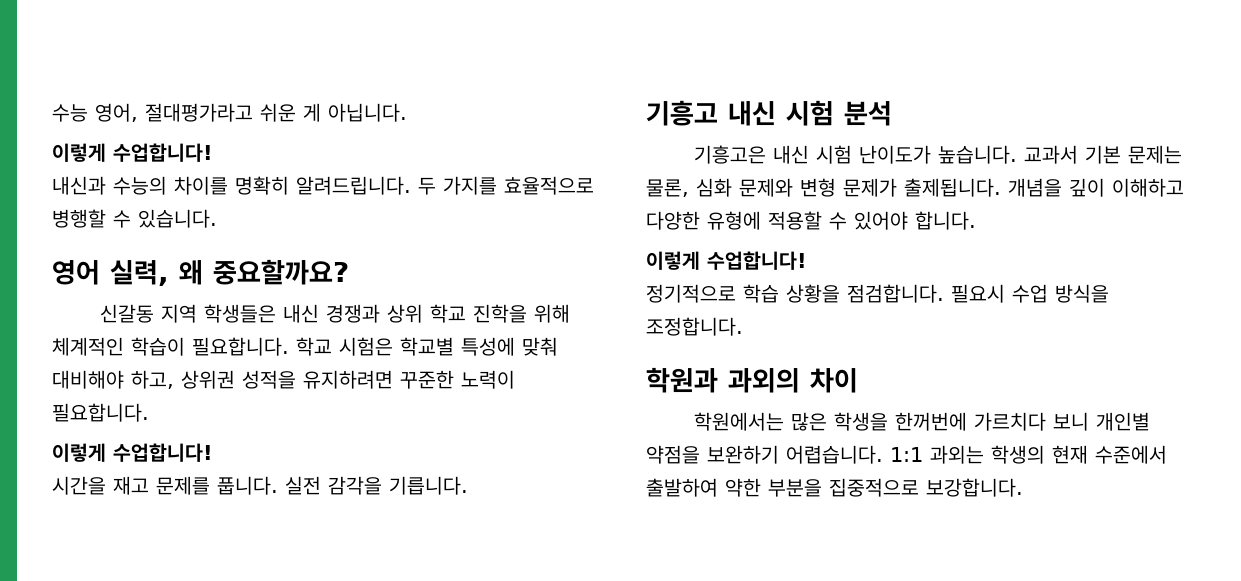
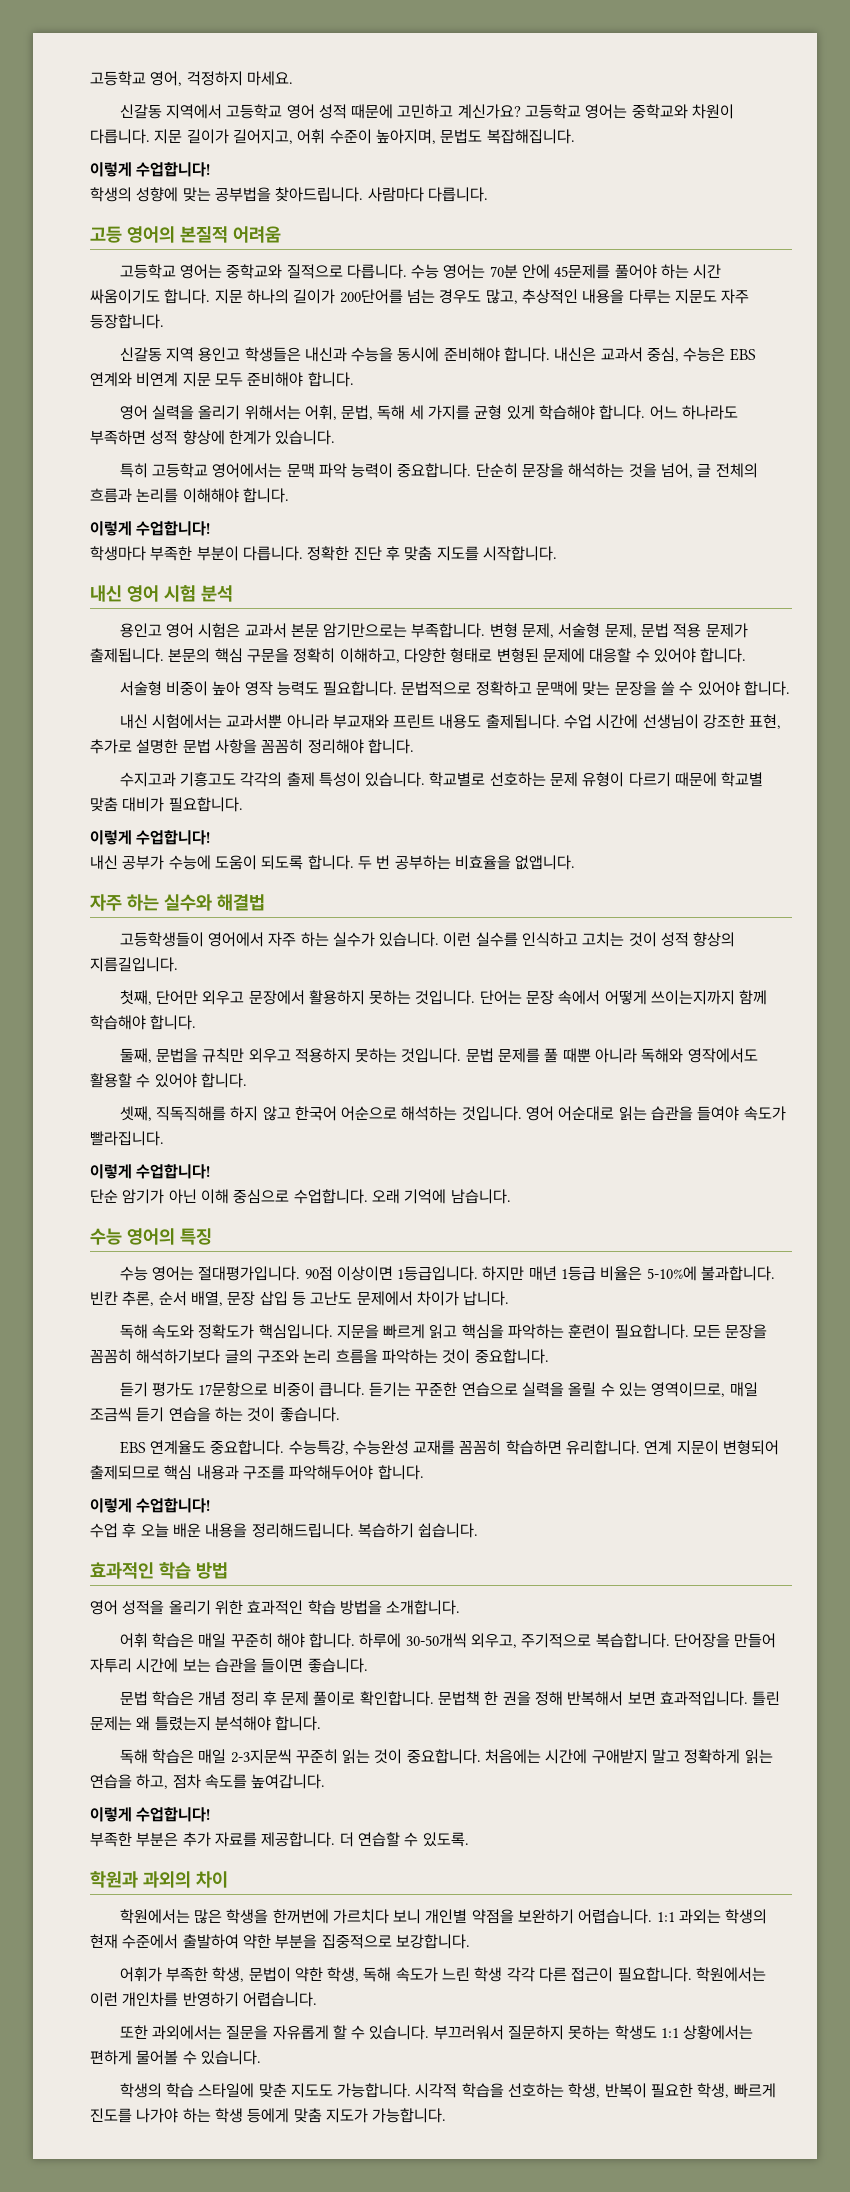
[52,103,407,122] [52,143,213,162] [52,176,594,195] [52,209,217,228] [52,259,349,286] [99,304,570,323] [52,337,558,356] [52,370,515,389] [52,403,149,422] [52,443,213,462] [52,476,468,495] [646,100,892,126] [693,145,1182,164] [646,178,1184,197] [646,211,976,230] [646,251,807,270] [646,284,1109,303] [646,317,743,336] 수능 영어, 절대평가라고 쉬운 게 아닙니다. // 이렇게 수업합니다! // 내신과 수능의 차이를 명확히 알려드립니다. 두 가지를 효율적으로 병행할 수 있습니다. // 영어 실력, 왜 중요할까요? // 신갈동 지역 학생들은 내신 경쟁과 상위 학교 진학을 위해 체계적인 학습이 필요합니다. 학교 시험은 학교별 특성에 맞춰 대비해야 하고, 상위권 성적을 유지하려면 꾸준한 노력이 필요합니다. // 이렇게 수업합니다! // 시간을 재고 문제를 풉니다. 실전 감각을 기릅니다. // 기흥고 내신 시험 분석 // 기흥고은 내신 시험 난이도가 높습니다. 교과서 기본 문제는 물론, 심화 문제와 변형 문제가 출제됩니다. 개념을 깊이 이해하고 다양한 유형에 적용할 수 있어야 합니다. // 이렇게 수업합니다! // 정기적으로 학습 상황을 점검합니다. 필요시 수업 방식을 조정합니다. -> [90,71,293,86] [119,104,735,119] [90,129,575,144] [90,162,211,177] [90,187,488,202] [90,226,281,243] [119,264,722,279] [90,289,750,304] [90,314,164,329] [119,347,756,362] [90,372,354,387] [119,405,739,420] [90,430,336,445] [119,463,758,478] [90,488,289,503] [90,521,211,536] [90,546,557,561] [90,585,233,602] [119,623,748,638] [90,648,747,663] [119,681,791,696] [119,714,782,729] [90,739,414,754] [119,772,764,787] [90,797,243,812] [90,830,211,845] [90,855,576,870] [90,894,265,911] [119,932,736,947] [90,957,178,972] [119,990,768,1005] [90,1015,197,1030] [119,1048,758,1063] [90,1073,247,1088] [119,1106,786,1121] [90,1131,164,1146] [90,1164,211,1179] [90,1189,511,1204] [90,1228,212,1245] [119,1266,776,1281] [90,1291,510,1306] [119,1324,768,1339] [90,1349,549,1364] [119,1382,758,1397] [90,1407,340,1422] [119,1440,780,1455] [90,1465,424,1480] [90,1498,211,1513] [90,1523,479,1538] [90,1562,228,1579] [90,1600,461,1615] [119,1633,777,1648] [90,1658,368,1673] [119,1691,781,1706] [90,1716,322,1731] [119,1749,773,1764] [90,1774,326,1789] [90,1807,211,1822] [90,1832,469,1847] 고등학교 영어, 걱정하지 마세요. // 신갈동 지역에서 고등학교 영어 성적 때문에 고민하고 계신가요? 고등학교 영어는 중학교와 차원이 다릅니다. 지문 길이가 길어지고, 어휘 수준이 높아지며, 문법도 복잡해집니다. // 이렇게 수업합니다! // 학생의 성향에 맞는 공부법을 찾아드립니다. 사람마다 다릅니다. // 고등 영어의 본질적 어려움 // 고등학교 영어는 중학교와 질적으로 다릅니다. 수능 영어는 70분 안에 45문제를 풀어야 하는 시간 싸움이기도 합니다. 지문 하나의 길이가 200단어를 넘는 경우도 많고, 추상적인 내용을 다루는 지문도 자주 등장합니다. // 신갈동 지역 용인고 학생들은 내신과 수능을 동시에 준비해야 합니다. 내신은 교과서 중심, 수능은 EBS 연계와 비연계 지문 모두 준비해야 합니다. // 영어 실력을 올리기 위해서는 어휘, 문법, 독해 세 가지를 균형 있게 학습해야 합니다. 어느 하나라도 부족하면 성적 향상에 한계가 있습니다. // 특히 고등학교 영어에서는 문맥 파악 능력이 중요합니다. 단순히 문장을 해석하는 것을 넘어, 글 전체의 흐름과 논리를 이해해야 합니다. // 이렇게 수업합니다! // 학생마다 부족한 부분이 다릅니다. 정확한 진단 후 맞춤 지도를 시작합니다. // 내신 영어 시험 분석 // 용인고 영어 시험은 교과서 본문 암기만으로는 부족합니다. 변형 문제, 서술형 문제, 문법 적용 문제가 출제됩니다. 본문의 핵심 구문을 정확히 이해하고, 다양한 형태로 변형된 문제에 대응할 수 있어야 합니다. // 서술형 비중이 높아 영작 능력도 필요합니다. 문법적으로 정확하고 문맥에 맞는 문장을 쓸 수 있어야 합니다. // 내신 시험에서는 교과서뿐 아니라 부교재와 프린트 내용도 출제됩니다. 수업 시간에 선생님이 강조한 표현, 추가로 설명한 문법 사항을 꼼꼼히 정리해야 합니다. // 수지고과 기흥고도 각각의 출제 특성이 있습니다. 학교별로 선호하는 문제 유형이 다르기 때문에 학교별 맞춤 대비가 필요합니다. // 이렇게 수업합니다! // 내신 공부가 수능에 도움이 되도록 합니다. 두 번 공부하는 비효율을 없앱니다. // 자주 하는 실수와 해결법 // 고등학생들이 영어에서 자주 하는 실수가 있습니다. 이런 실수를 인식하고 고치는 것이 성적 향상의 지름길입니다. // 첫째, 단어만 외우고 문장에서 활용하지 못하는 것입니다. 단어는 문장 속에서 어떻게 쓰이는지까지 함께 학습해야 합니다. // 둘째, 문법을 규칙만 외우고 적용하지 못하는 것입니다. 문법 문제를 풀 때뿐 아니라 독해와 영작에서도 활용할 수 있어야 합니다. // 셋째, 직독직해를 하지 않고 한국어 어순으로 해석하는 것입니다. 영어 어순대로 읽는 습관을 들여야 속도가 빨라집니다. // 이렇게 수업합니다! // 단순 암기가 아닌 이해 중심으로 수업합니다. 오래 기억에 남습니다. // 수능 영어의 특징 // 수능 영어는 절대평가입니다. 90점 이상이면 1등급입니다. 하지만 매년 1등급 비율은 5-10%에 불과합니다. 빈칸 추론, 순서 배열, 문장 삽입 등 고난도 문제에서 차이가 납니다. // 독해 속도와 정확도가 핵심입니다. 지문을 빠르게 읽고 핵심을 파악하는 훈련이 필요합니다. 모든 문장을 꼼꼼히 해석하기보다 글의 구조와 논리 흐름을 파악하는 것이 중요합니다. // 듣기 평가도 17문항으로 비중이 큽니다. 듣기는 꾸준한 연습으로 실력을 올릴 수 있는 영역이므로, 매일 조금씩 듣기 연습을 하는 것이 좋습니다. // EBS 연계율도 중요합니다. 수능특강, 수능완성 교재를 꼼꼼히 학습하면 유리합니다. 연계 지문이 변형되어 출제되므로 핵심 내용과 구조를 파악해두어야 합니다. // 이렇게 수업합니다! // 수업 후 오늘 배운 내용을 정리해드립니다. 복습하기 쉽습니다. // 효과적인 학습 방법 // 영어 성적을 올리기 위한 효과적인 학습 방법을 소개합니다. // 어휘 학습은 매일 꾸준히 해야 합니다. 하루에 30-50개씩 외우고, 주기적으로 복습합니다. 단어장을 만들어 자투리 시간에 보는 습관을 들이면 좋습니다. // 문법 학습은 개념 정리 후 문제 풀이로 확인합니다. 문법책 한 권을 정해 반복해서 보면 효과적입니다. 틀린 문제는 왜 틀렸는지 분석해야 합니다. // 독해 학습은 매일 2-3지문씩 꾸준히 읽는 것이 중요합니다. 처음에는 시간에 구애받지 말고 정확하게 읽는 연습을 하고, 점차 속도를 높여갑니다. // 이렇게 수업합니다! // 부족한 부분은 추가 자료를 제공합니다. 더 연습할 수 있도록.
(1023, 487) none -> [119,1967,767,1982] [90,1992,317,2007] [119,2025,754,2040] [90,2050,261,2065] [119,2083,776,2098] [90,2108,447,2123] // 어휘가 부족한 학생, 문법이 약한 학생, 독해 속도가 느린 학생 각각 다른 접근이 필요합니다. 학원에서는 이런 개인차를 반영하기 어렵습니다. // 또한 과외에서는 질문을 자유롭게 할 수 있습니다. 부끄러워서 질문하지 못하는 학생도 1:1 상황에서는 편하게 물어볼 수 있습니다. // 학생의 학습 스타일에 맞춘 지도도 가능합니다. 시각적 학습을 선호하는 학생, 반복이 필요한 학생, 빠르게 진도를 나가야 하는 학생 등에게 맞춤 지도가 가능합니다.

